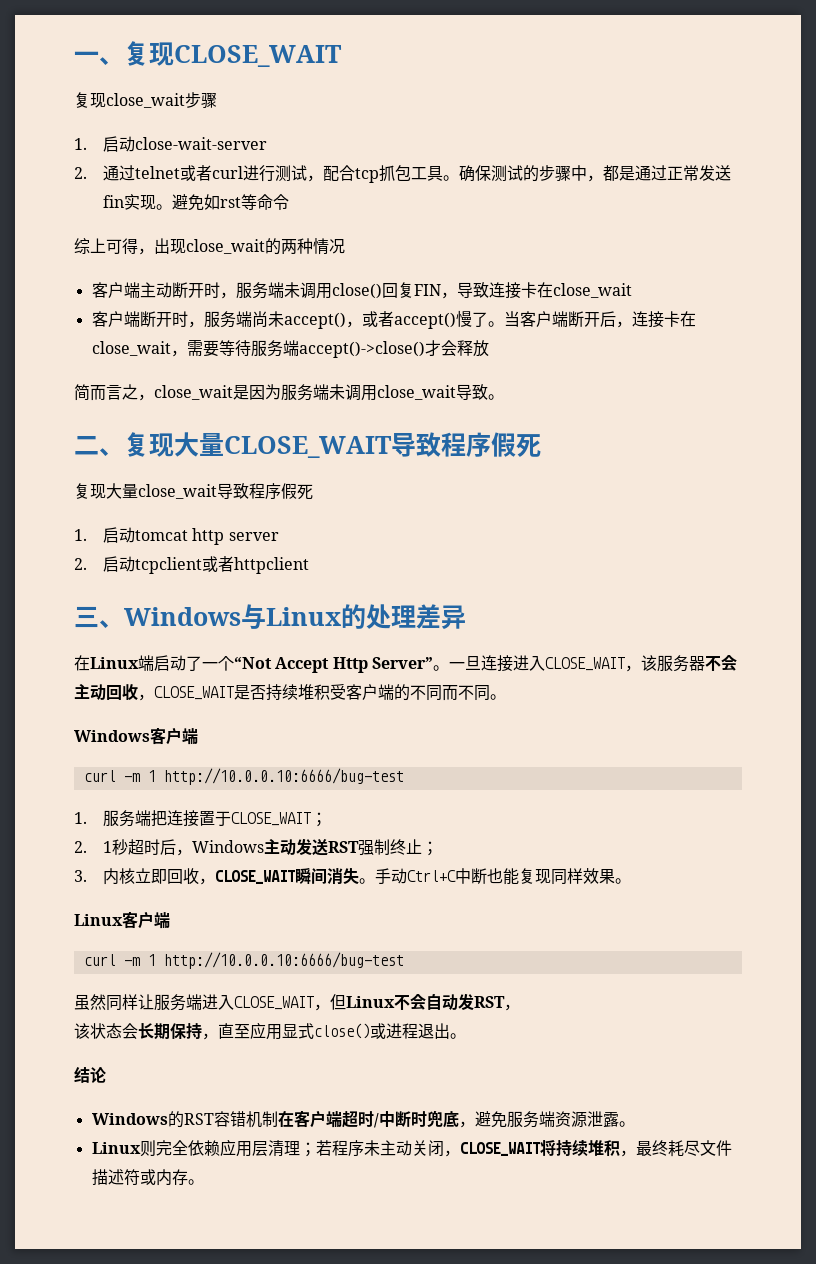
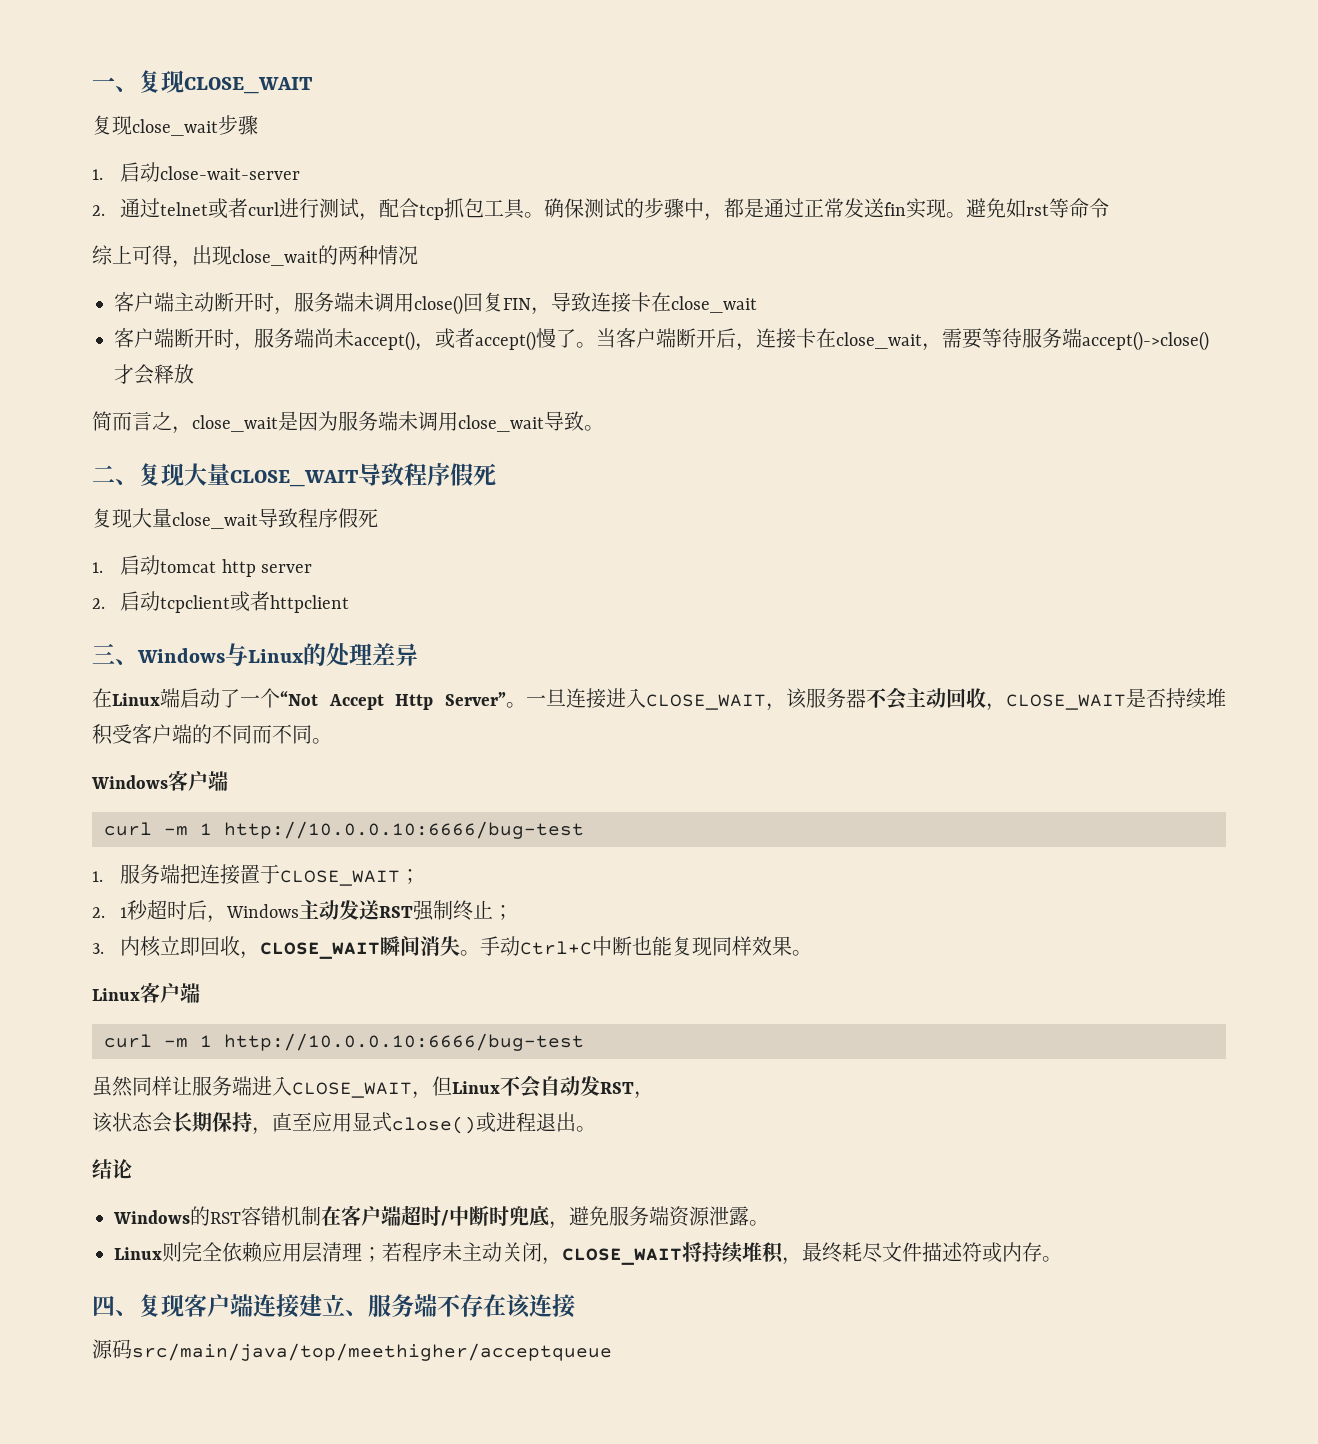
(204, 1182) none -> [92,1294,575,1318] [92,1339,612,1361] // 四、复现客户端连接建立、服务端不存在该连接 // 源码src/main/java/top/meethigher/acceptqueue

